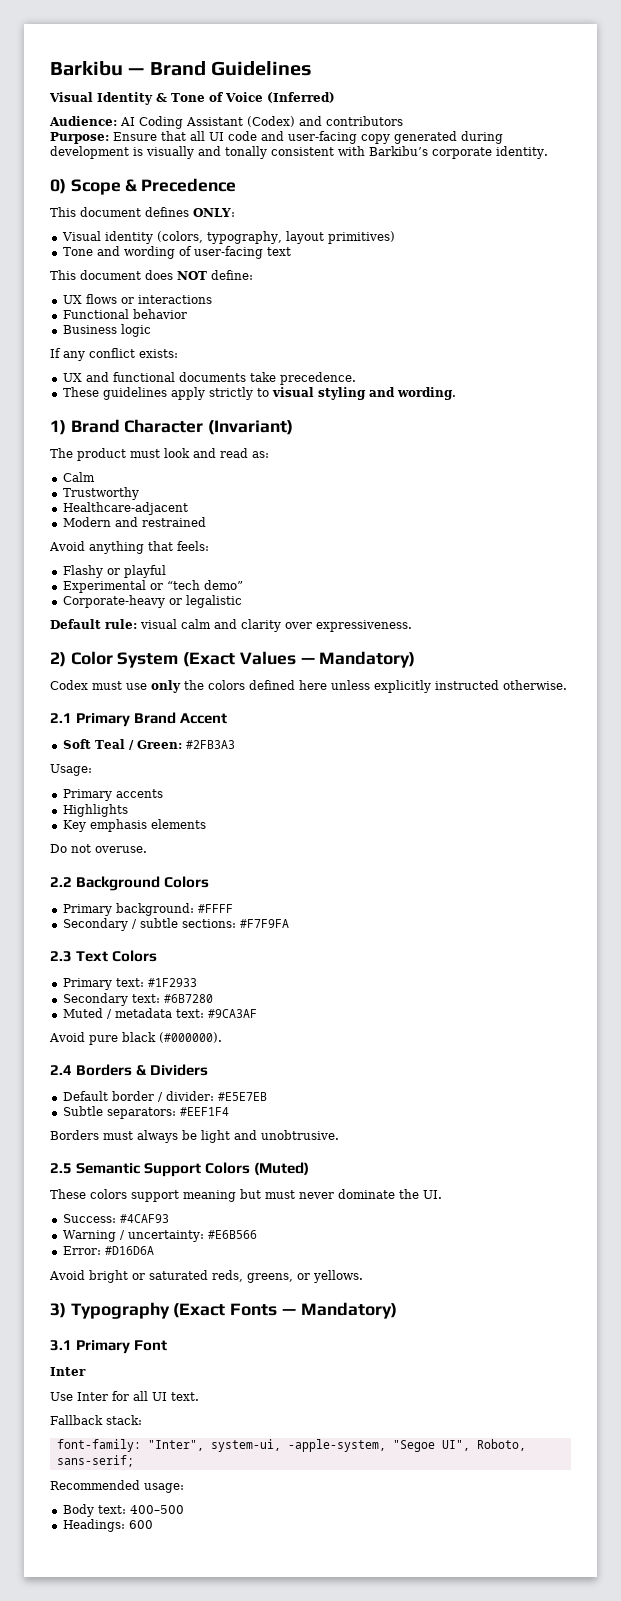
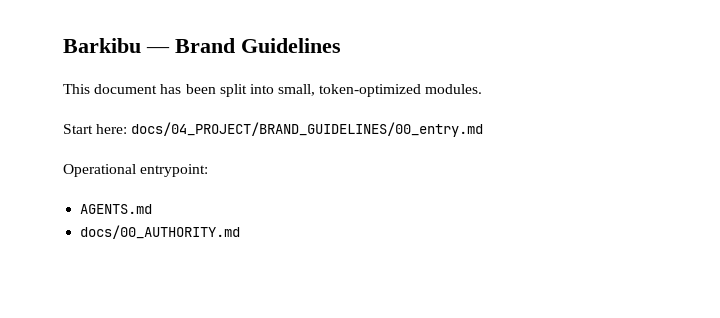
[49,92,335,105] [49,116,403,129] [50,131,503,144] [50,146,548,159] [50,178,237,195] [50,207,235,217] [61,231,395,244] [62,246,291,259] [50,270,253,280] [62,294,212,304] [62,309,187,319] [62,324,151,337] [50,348,178,361] [62,372,356,385] [62,387,456,400] [50,419,294,435] [50,448,269,461] [62,472,95,482] [62,487,139,500] [62,502,188,515] [62,517,206,527] [49,541,209,554] [62,565,166,578] [62,580,243,593] [62,595,242,608] [50,619,412,632] [50,651,416,668] [50,680,567,693] [50,712,228,727] [62,739,235,750] [50,764,92,776] [62,789,163,801] [62,804,128,817] [62,819,206,832] [50,844,147,853] [50,876,210,891] [62,903,233,916] [62,918,289,931] [50,950,158,962] [62,978,197,990] [62,993,213,1006] [62,1008,257,1019] [49,1032,222,1045] [50,1064,209,1076] [62,1091,267,1102] [62,1106,229,1119] [50,1130,339,1143] [50,1162,310,1177] [50,1189,442,1202] [62,1214,169,1223] [62,1230,257,1242] [62,1246,154,1255] [49,1270,363,1283] [50,1302,397,1319] [50,1340,168,1354] [50,1367,86,1376] [50,1391,199,1401] [50,1415,142,1425] [56,1439,526,1452] [56,1455,134,1467] [50,1480,184,1493] [62,1504,184,1517] [62,1519,153,1532] Visual Identity & Tone of Voice (Inferred) // Audience: AI Coding Assistant (Codex) and contributors // Purpose: Ensure that all UI code and user-facing copy generated during development is visually and tonally consistent with Barkibu’s corporate identity. // 0) Scope & Precedence // This document defines ONLY: // Visual identity (colors, typography, layout primitives) // Tone and wording of user-facing text // This document does NOT define: // UX flows or interactions // Functional behavior // Business logic // If any conflict exists: // UX and functional documents take precedence. // These guidelines apply strictly to visual styling and wording. // 1) Brand Character (Invariant) // The product must look and read as: // Calm // Trustworthy // Healthcare-adjacent // Modern and restrained // Avoid anything that feels: // Flashy or playful // Experimental or “tech demo” // Corporate-heavy or legalistic // Default rule: visual calm and clarity over expressiveness. // 2) Color System (Exact Values — Mandatory) // Codex must use only the colors defined here unless explicitly instructed otherwise. // 2.1 Primary Brand Accent // Soft Teal / Green: #2FB3A3 // Usage: // Primary accents // Highlights // Key emphasis elements // Do not overuse. // 2.2 Background Colors // Primary background: #FFFF // Secondary / subtle sections: #F7F9FA // 2.3 Text Colors // Primary text: #1F2933 // Secondary text: #6B7280 // Muted / metadata text: #9CA3AF // Avoid pure black (#000000). // 2.4 Borders & Dividers // Default border / divider: #E5E7EB // Subtle separators: #EEF1F4 // Borders must always be light and unobtrusive. // 2.5 Semantic Support Colors (Muted) // These colors support meaning but must never dominate the UI. // Success: #4CAF93 // Warning / uncertainty: #E6B566 // Error: #D16D6A // Avoid bright or saturated reds, greens, or yellows. // 3) Typography (Exact Fonts — Mandatory) // 3.1 Primary Font // Inter // Use Inter for all UI text. // Fallback stack: // font-family: "Inter", system-ui, -apple-system, "Segoe UI", Roboto, sans-serif; // Recommended usage: // Body text: 400–500 // Headings: 600 -> [63,84,483,97] [63,122,484,137] [63,164,209,177] [80,204,153,214] [80,225,241,239] This document has been split into small, token-optimized modules. // Start here: docs/04_PROJECT/BRAND_GUIDELINES/00_entry.md // Operational entrypoint: // AGENTS.md // docs/00_AUTHORITY.md

